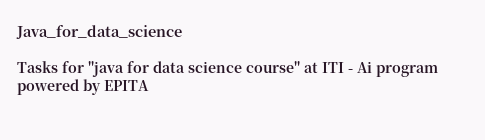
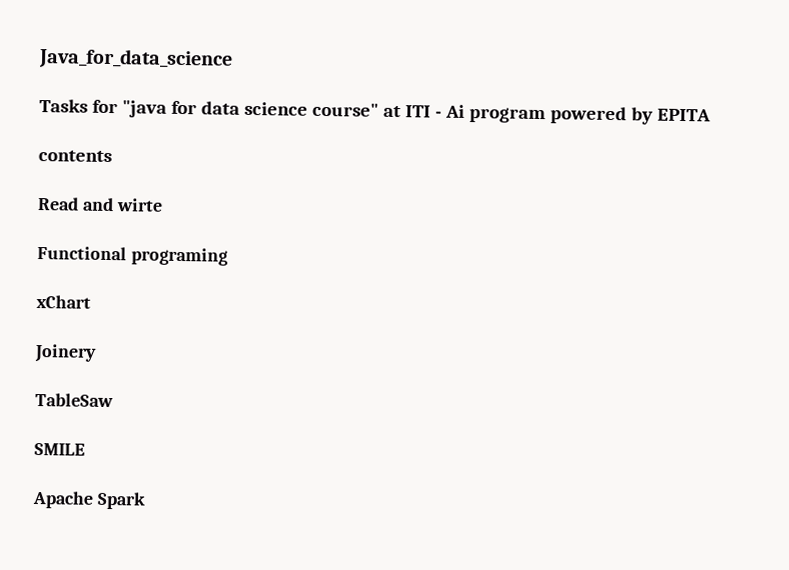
(149, 85) none -> [38,150,112,163] [38,197,163,212] [37,246,228,266] [36,295,91,309] [34,343,97,363] [35,392,114,408] [34,442,85,456] [32,490,146,510] // contents // Read and wirte // Functional programing // xChart // Joinery // TableSaw // SMILE // Apache Spark

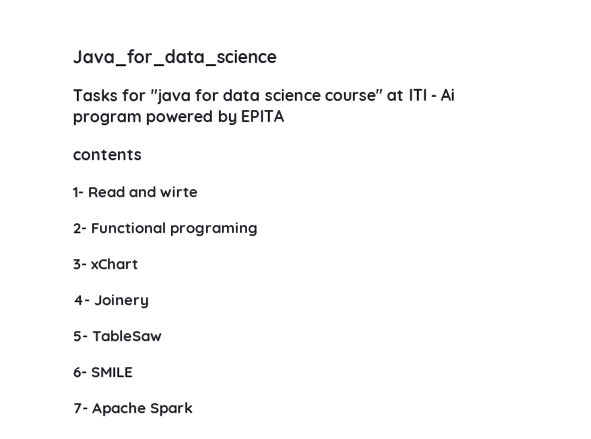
(112, 156) none -> [72,187,84,198] 1-
(163, 205) none -> [73,223,88,234] 2-
(228, 256) none -> [73,259,88,270] 3-
(91, 302) none -> [73,295,91,306] 4-
(97, 353) none -> [73,331,89,342] 5-
(114, 400) none -> [73,367,88,378] 6-
(85, 449) none -> [73,403,89,414] 7-

